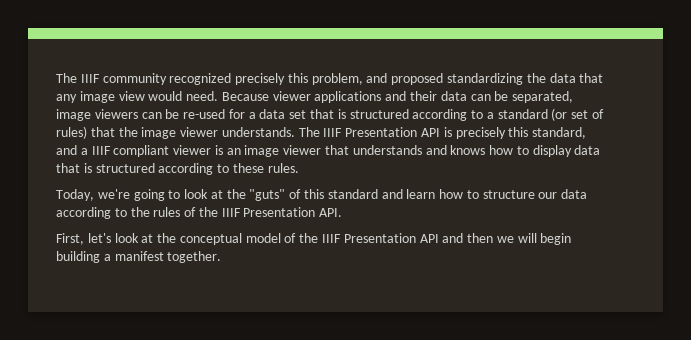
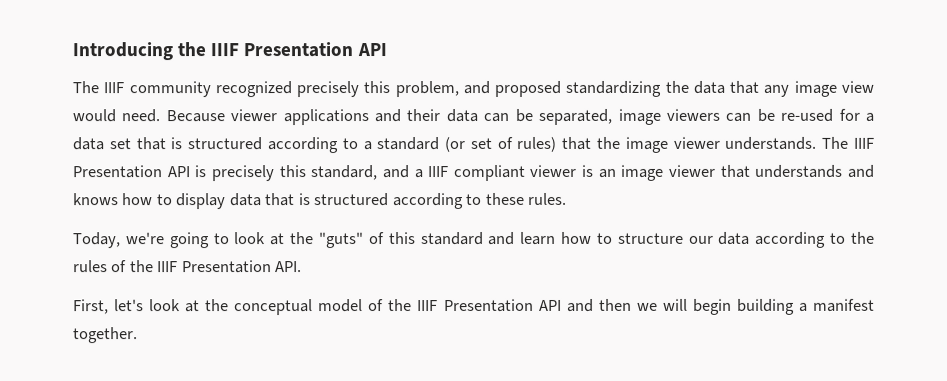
(56, 78) none -> [72,42,387,61] Introducing the IIIF Presentation API //

